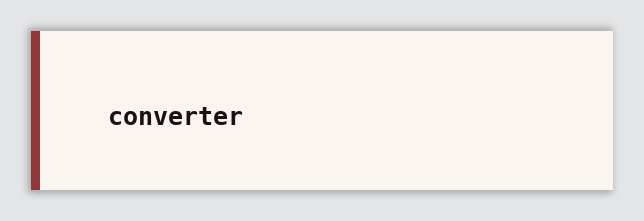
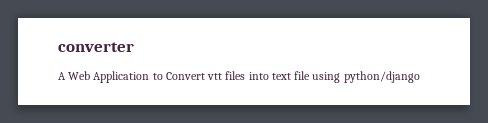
(243, 116) none -> [58,71,420,83] // A Web Application to Convert vtt files into text file using python/django

